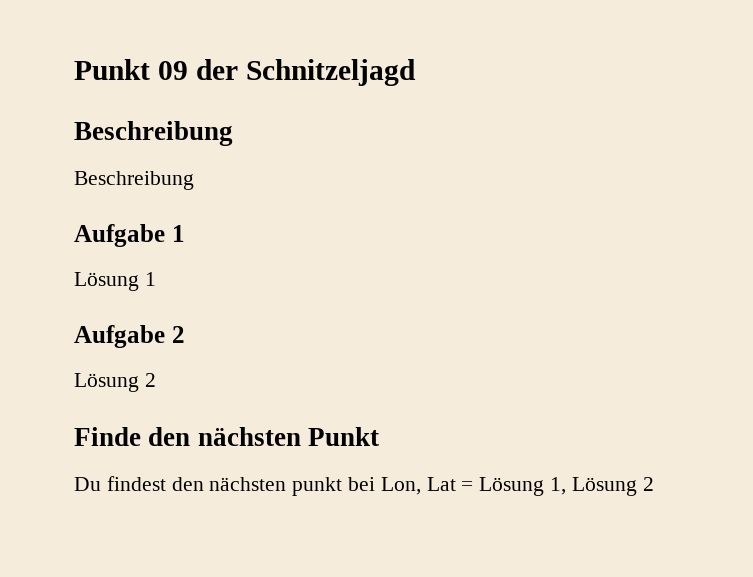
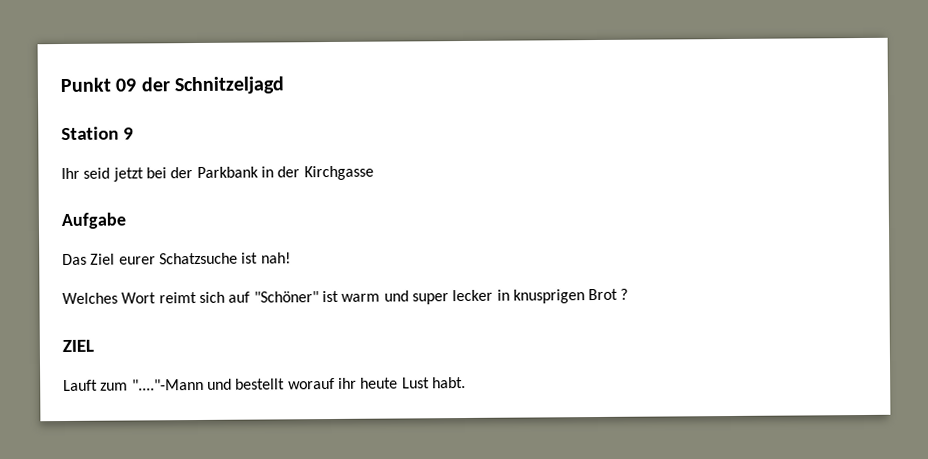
[74,121,233,146] [74,171,194,190] [74,224,185,247] [74,272,156,291] [74,325,185,348] [74,373,156,392] [74,427,379,446] [74,476,654,496] Beschreibung // Beschreibung // Aufgabe 1 // Lösung 1 // Aufgabe 2 // Lösung 2 // Finde den nächsten Punkt // Du findest den nächsten punkt bei Lon, Lat = Lösung 1, Lösung 2 -> [61,126,134,141] [61,165,374,182] [61,212,126,230] [62,252,291,266] [62,288,629,305] [62,339,94,353] [63,376,466,392] Station 9 // Ihr seid jetzt bei der Parkbank in der Kirchgasse // Aufgabe // Das Ziel eurer Schatzsuche ist nah! // Welches Wort reimt sich auf "Schöner" ist warm und super lecker in knusprigen Brot ? // ZIEL // Lauft zum "...."-Mann und bestellt worauf ihr heute Lust habt.

